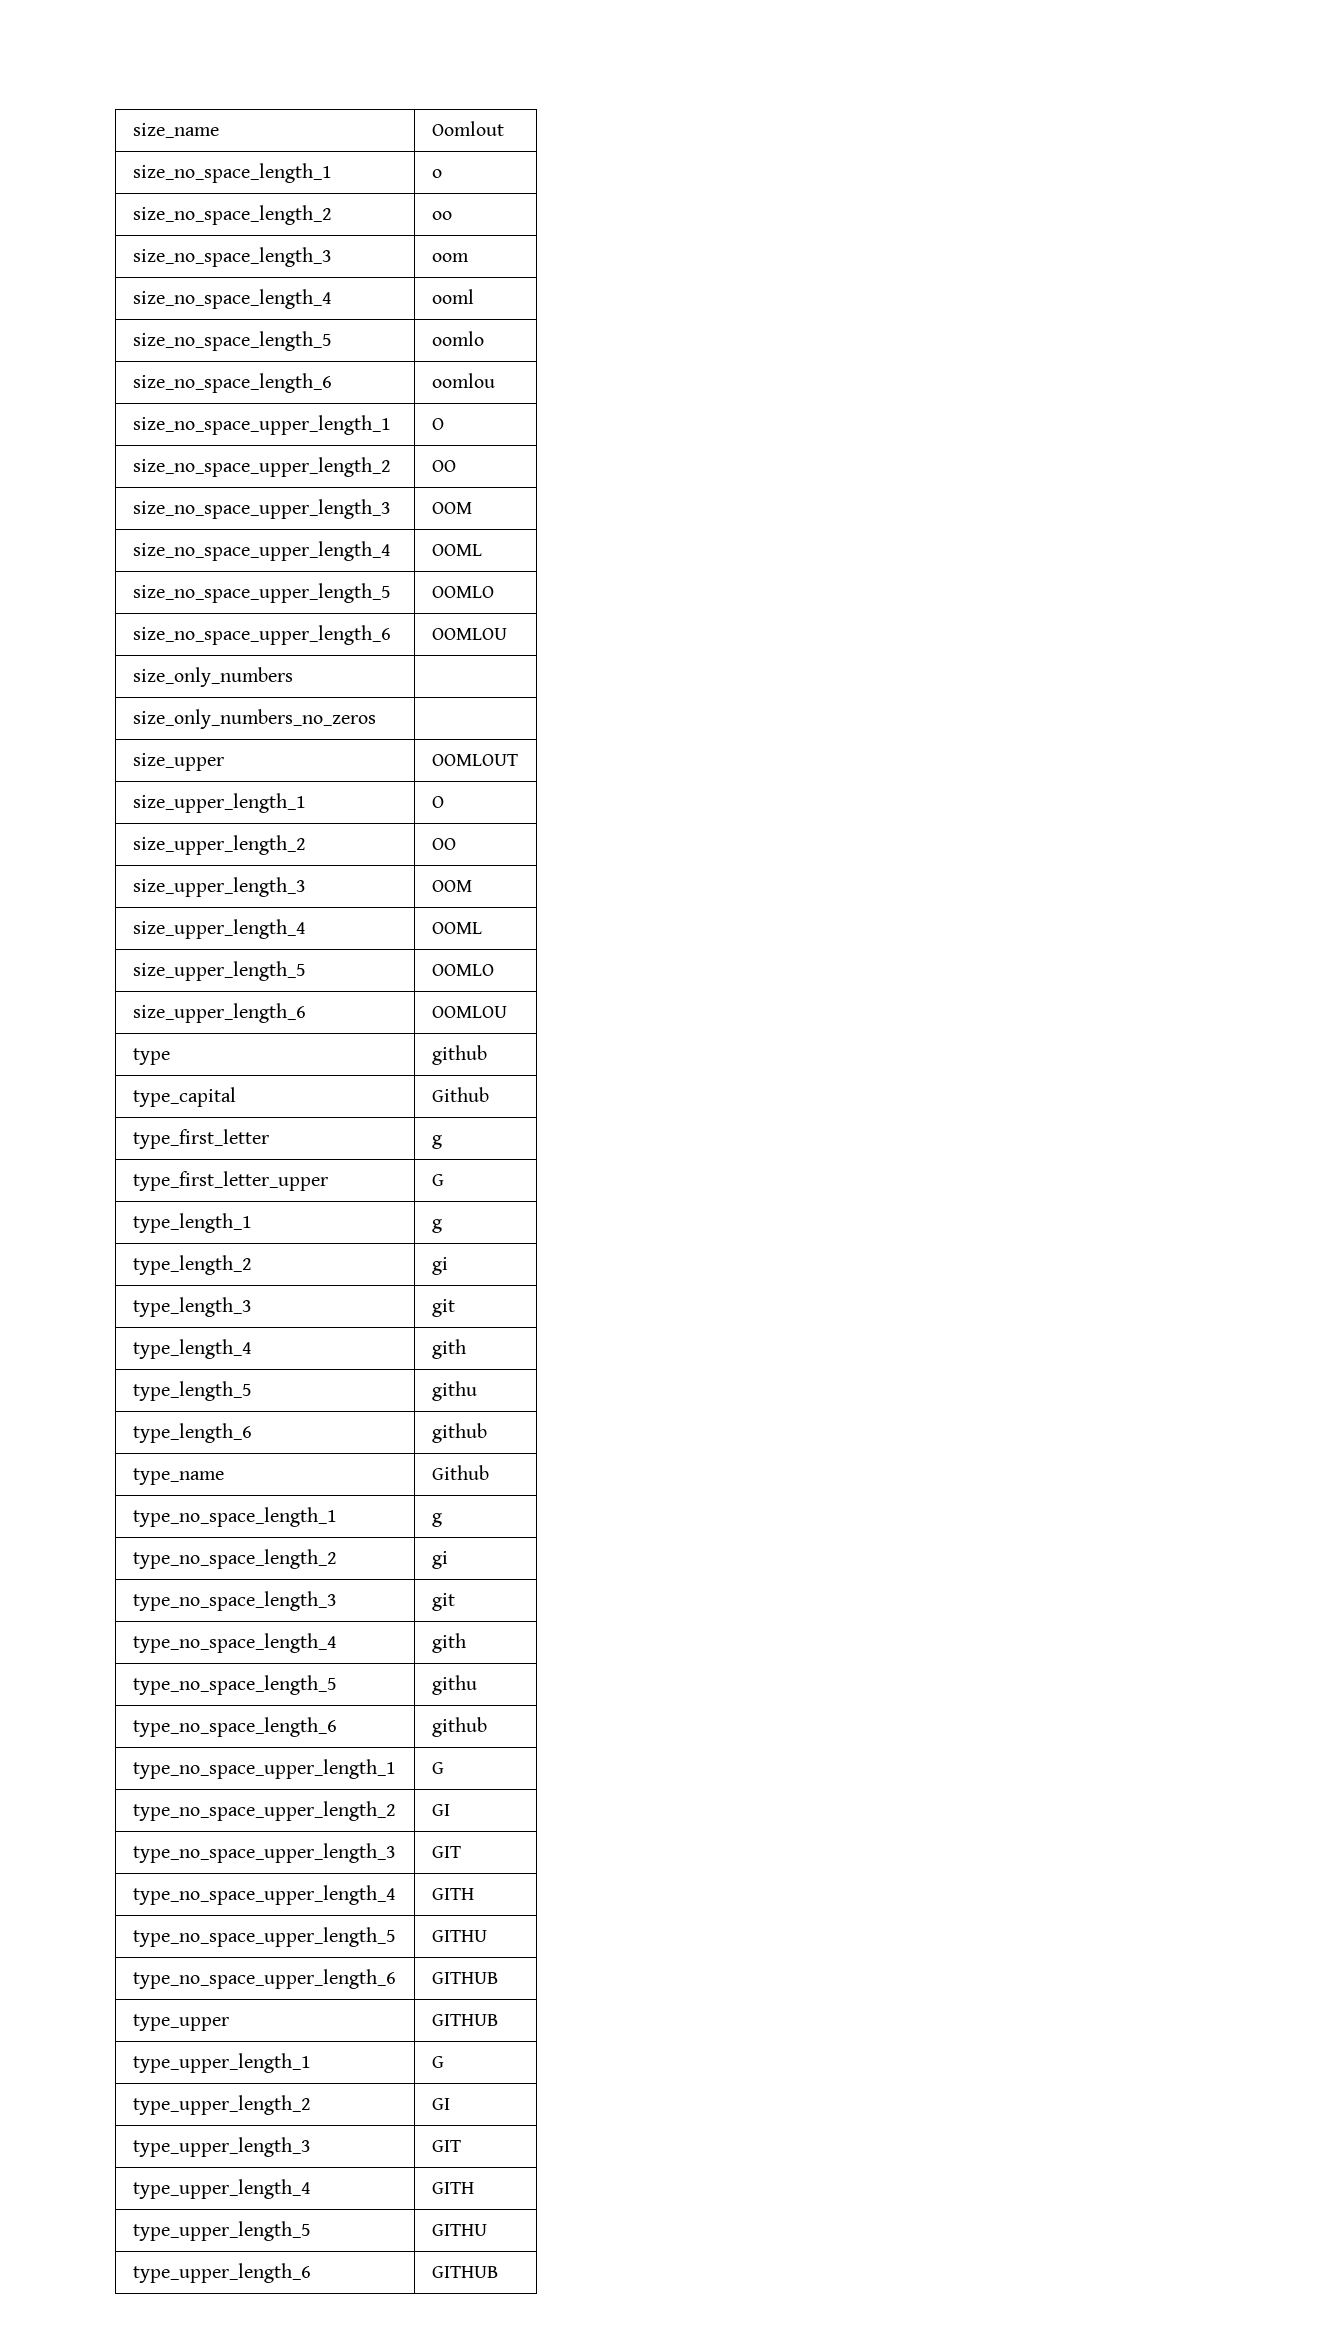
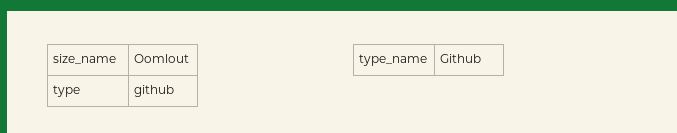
[132,163,332,183] [431,169,442,178] [132,205,332,225] [431,211,452,220] [132,247,332,267] [431,253,469,262] [132,289,332,309] [431,289,474,304] [132,331,332,351] [431,331,484,346] [132,373,332,393] [431,373,495,388] [132,415,391,435] [431,418,444,430] [132,457,391,477] [431,460,456,472] [132,499,391,519] [431,502,472,514] [132,541,391,561] [431,544,482,556] [132,583,391,603] [431,586,494,598] [132,625,391,645] [431,628,507,640] [132,667,293,687] [132,709,376,729] [132,753,224,771] [431,754,518,766] [132,793,306,813] [431,796,444,808] [132,835,306,855] [431,838,456,850] [132,877,306,897] [431,880,472,892] [132,919,306,939] [431,922,482,934] [132,961,306,981] [431,964,494,976] [132,1003,306,1023] [431,1006,507,1018] [132,1048,170,1065] [431,1045,487,1065] [132,1087,236,1107] [431,1087,489,1102] [132,1129,269,1149] [431,1135,442,1149] [132,1171,328,1191] [431,1174,444,1186] [132,1213,252,1233] [431,1219,442,1233] [132,1255,252,1275] [431,1257,448,1275] [132,1297,252,1317] [431,1299,455,1317] [132,1339,252,1359] [431,1339,466,1359] [132,1381,252,1401] [431,1381,477,1401] [132,1423,252,1443] [431,1423,487,1443] [132,1468,224,1485] [431,1465,489,1480] [132,1507,337,1527] [431,1513,442,1527] [132,1549,337,1569] [431,1551,448,1569] [132,1591,337,1611] [431,1593,455,1611] [132,1633,337,1653] [431,1633,466,1653] [132,1675,337,1695] [431,1675,477,1695] [132,1717,337,1737] [431,1717,487,1737] [132,1759,396,1779] [431,1762,444,1774] [132,1801,396,1821] [431,1804,450,1816] [132,1843,396,1863] [431,1846,461,1858] [132,1885,396,1905] [431,1888,474,1900] [132,1927,396,1947] [431,1930,487,1942] [132,1969,396,1989] [431,1972,498,1984] [132,2014,229,2031] [431,2014,498,2026] [132,2053,311,2073] [431,2056,444,2068] [132,2095,311,2115] [431,2098,450,2110] [132,2137,311,2157] [431,2140,461,2152] [132,2179,311,2199] [431,2182,474,2194] [132,2221,311,2241] [431,2224,487,2236] [132,2263,311,2283] [431,2266,498,2278] size_no_space_length_1 | o // size_no_space_length_2 | oo // size_no_space_length_3 | oom // size_no_space_length_4 | ooml // size_no_space_length_5 | oomlo // size_no_space_length_6 | oomlou // size_no_space_upper_length_1 | O // size_no_space_upper_length_2 | OO // size_no_space_upper_length_3 | OOM // size_no_space_upper_length_4 | OOML // size_no_space_upper_length_5 | OOMLO // size_no_space_upper_length_6 | OOMLOU // size_only_numbers | // size_only_numbers_no_zeros | // size_upper | OOMLOUT // size_upper_length_1 | O // size_upper_length_2 | OO // size_upper_length_3 | OOM // size_upper_length_4 | OOML // size_upper_length_5 | OOMLO // size_upper_length_6 | OOMLOU // type | github // type_capital | Github // type_first_letter | g // type_first_letter_upper | G // type_length_1 | g // type_length_2 | gi // type_length_3 | git // type_length_4 | gith // type_length_5 | githu // type_length_6 | github // type_name | Github // type_no_space_length_1 | g // type_no_space_length_2 | gi // type_no_space_length_3 | git // type_no_space_length_4 | gith // type_no_space_length_5 | githu // type_no_space_length_6 | github // type_no_space_upper_length_1 | G // type_no_space_upper_length_2 | GI // type_no_space_upper_length_3 | GIT // type_no_space_upper_length_4 | GITH // type_no_space_upper_length_5 | GITHU // type_no_space_upper_length_6 | GITHUB // type_upper | GITHUB // type_upper_length_1 | G // type_upper_length_2 | GI // type_upper_length_3 | GIT // type_upper_length_4 | GITH // type_upper_length_5 | GITHU // type_upper_length_6 | GITHUB -> [53,85,81,97] [134,85,175,97] [359,54,428,66] [440,54,482,63] type | github // type_name | Github

